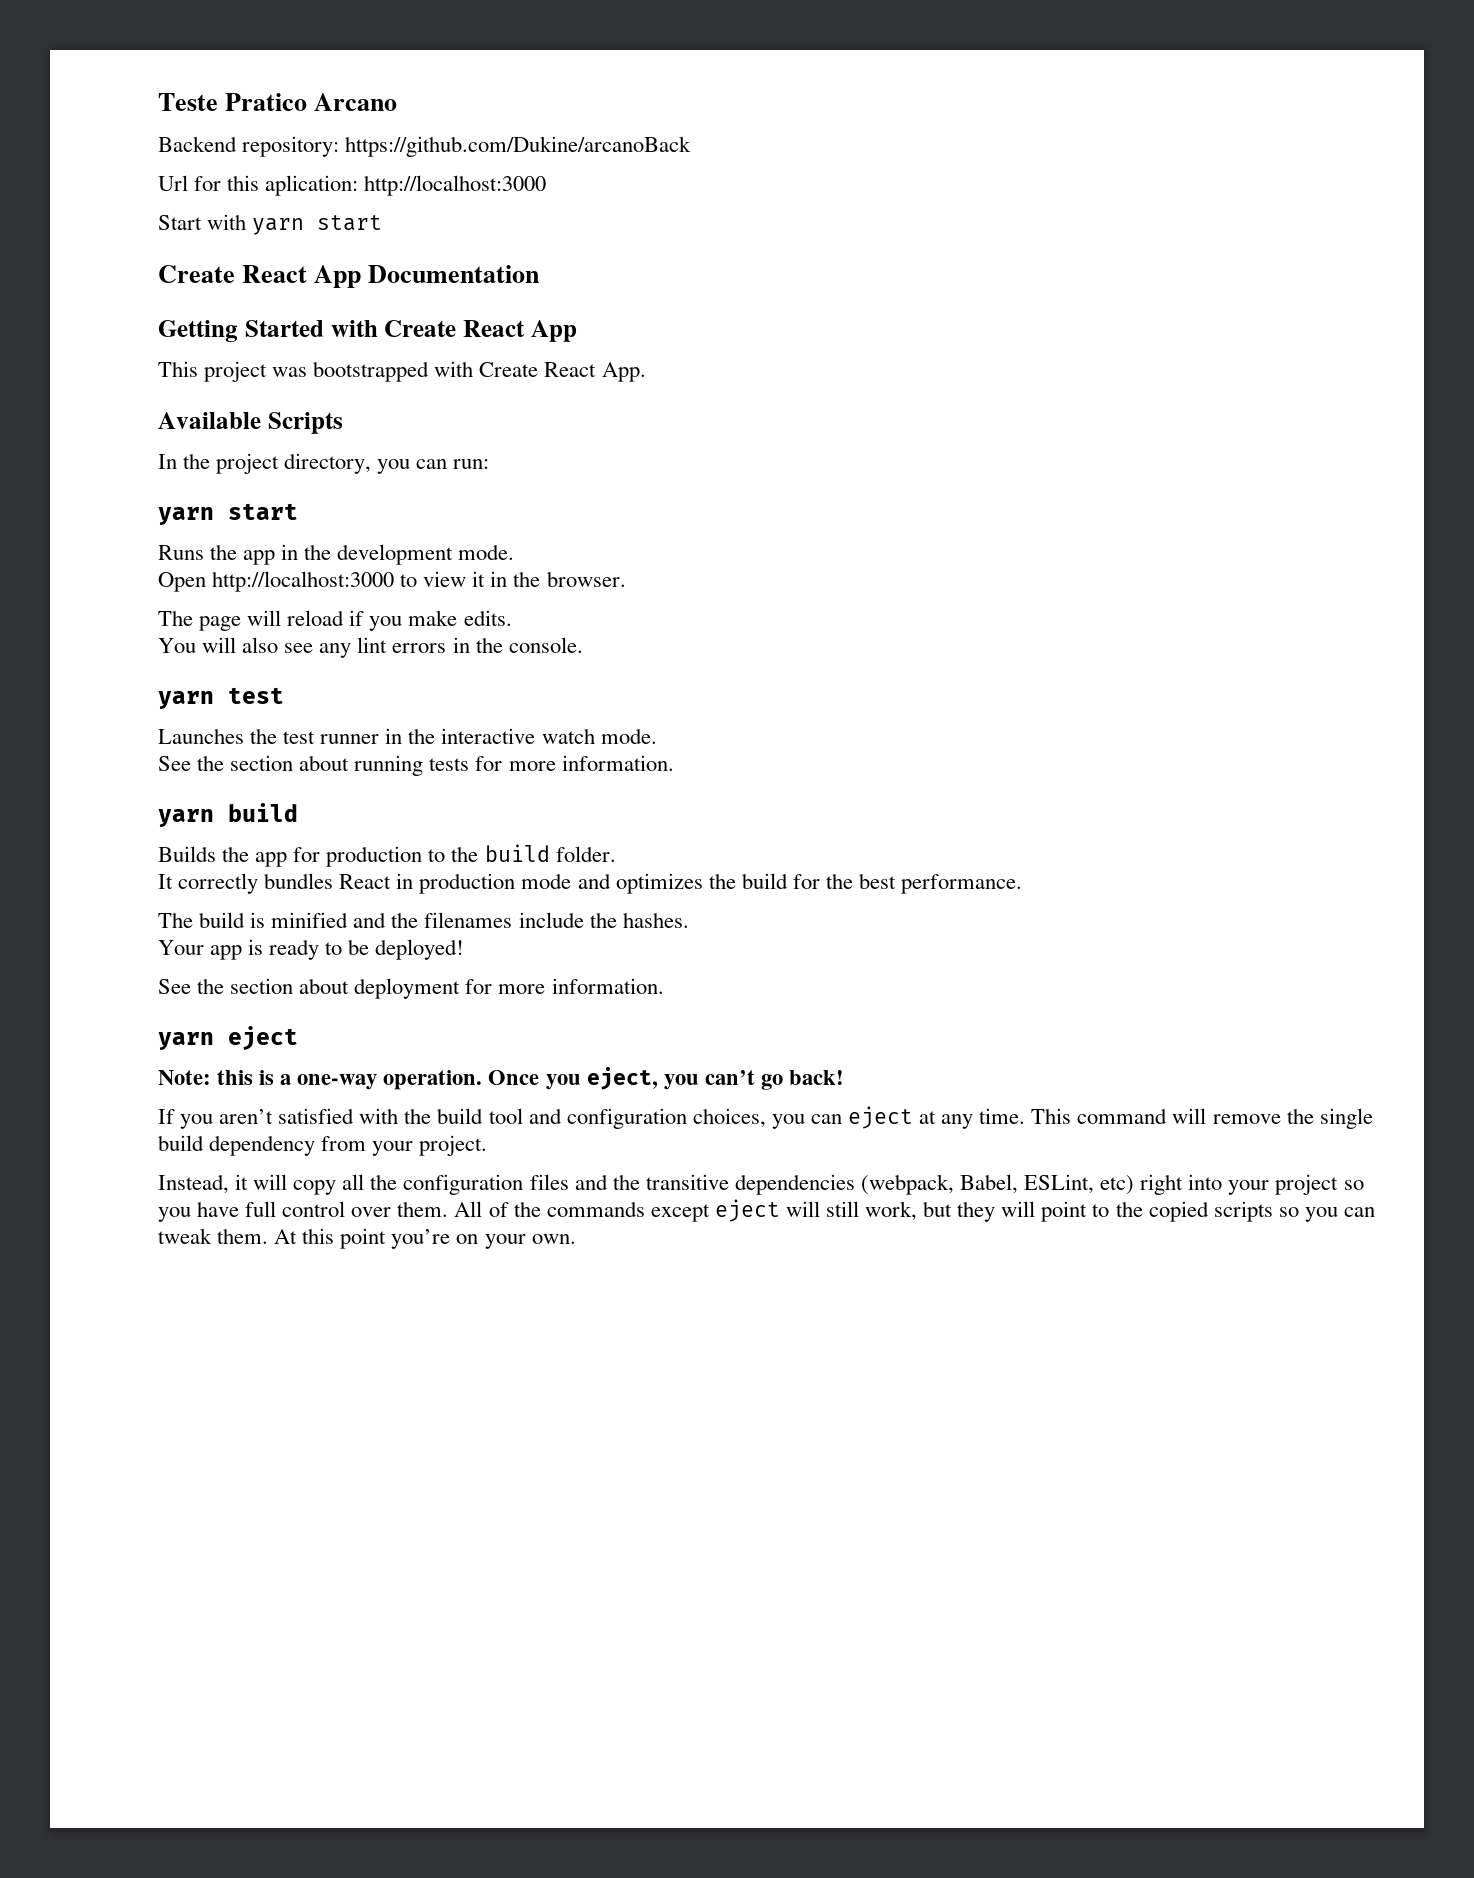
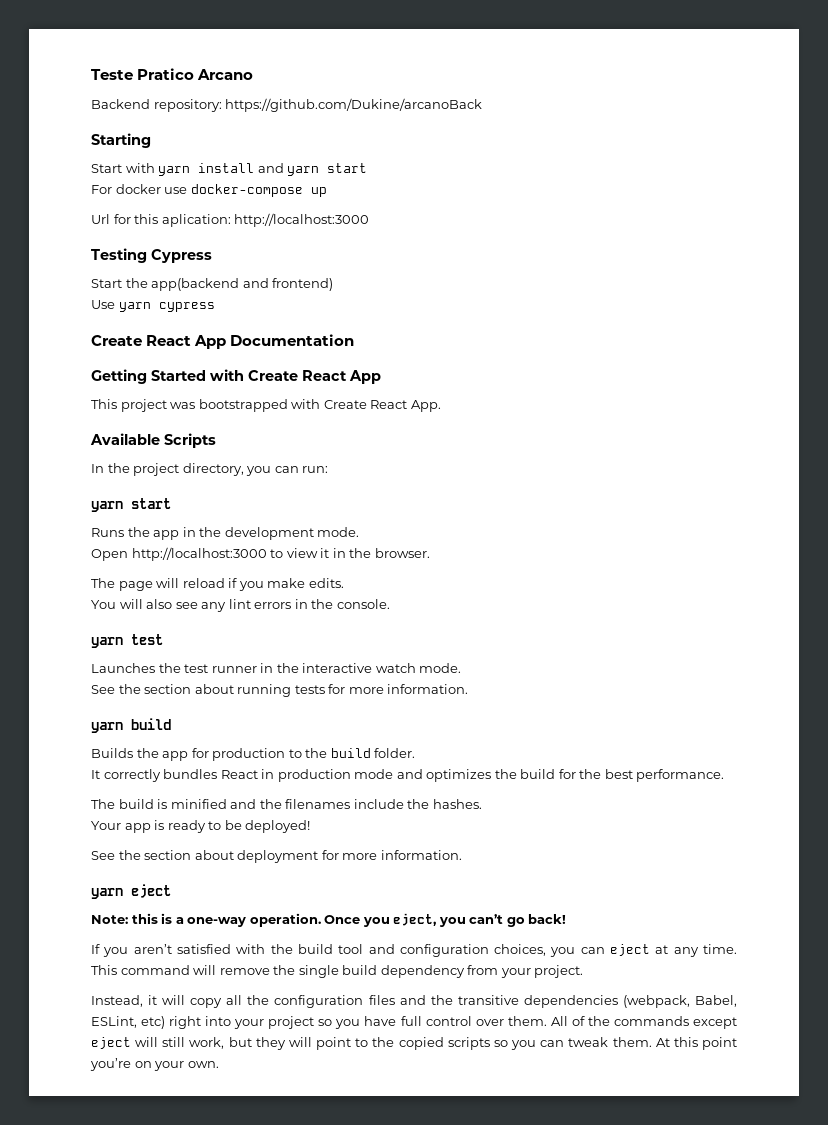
(692, 146) none -> [91,133,151,148] [91,163,368,176] [91,184,327,197] // Starting // Start with yarn install and yarn start // For docker use docker-compose up
[158,214,383,235] // Start with yarn start -> [91,248,212,263] [91,278,334,291] [91,300,215,312] // Testing Cypress // Start the app(backend and frontend) // Use yarn cypress

